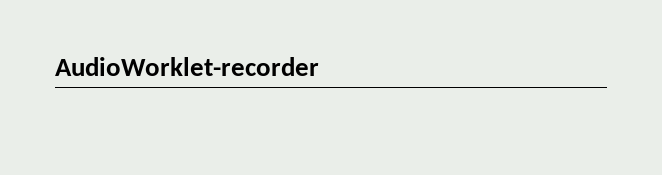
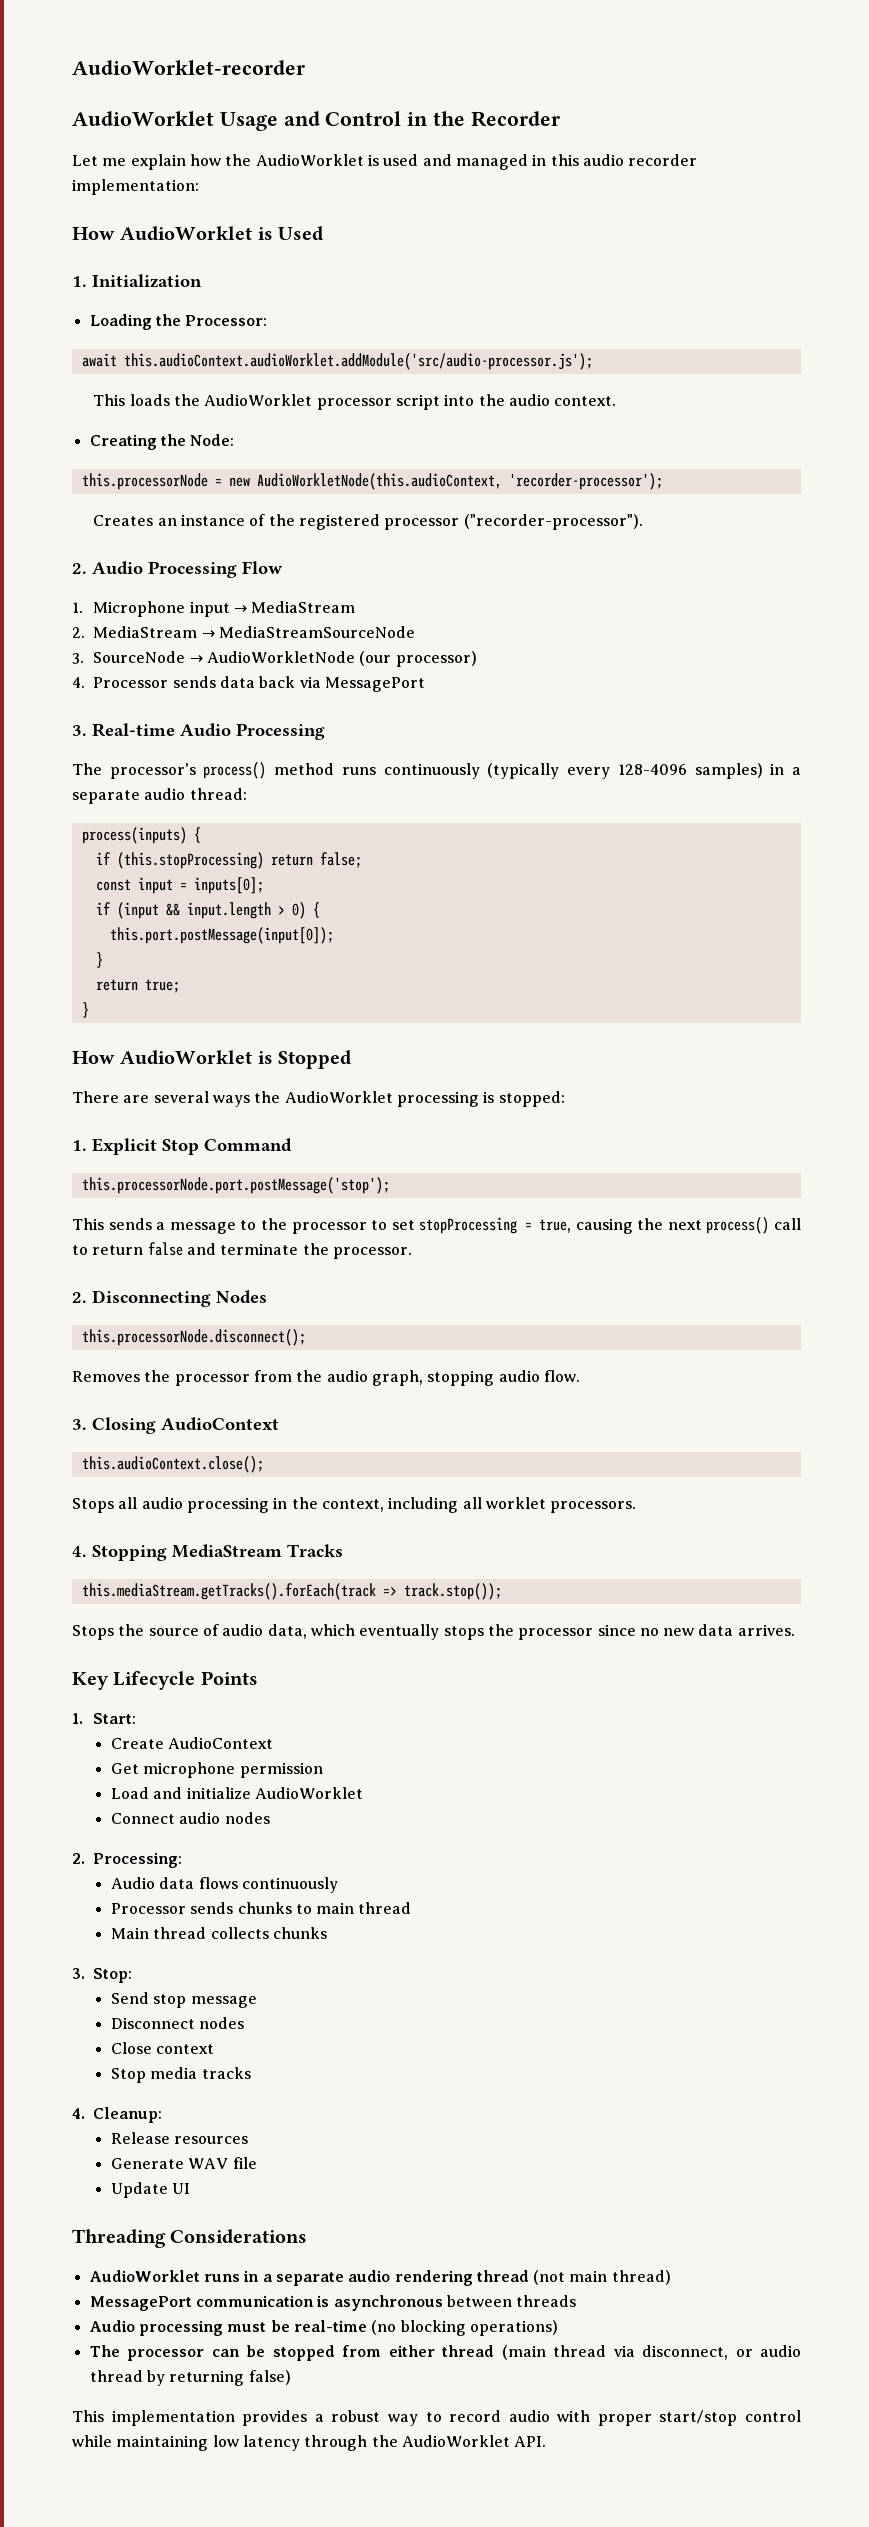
(319, 66) none -> [72,111,560,131] [72,154,698,170] [72,179,199,195] [72,226,324,241] [72,274,202,288] [89,314,268,330] [81,353,593,370] [93,394,617,410] [89,434,235,450] [81,473,663,490] [93,514,643,530] [72,561,283,578] [72,601,356,617] [72,626,415,638] [72,651,477,667] [72,676,425,692] [72,723,325,740] [72,762,802,779] [72,788,247,804] [81,827,201,844] [95,852,362,869] [95,877,264,894] [95,902,320,919] [109,927,334,944] [95,952,103,968] [95,979,180,993] [81,1002,89,1018] [72,1050,352,1069] [72,1091,565,1107] [72,1138,292,1155] [81,1177,390,1194] [72,1217,801,1234] [72,1242,412,1259] [72,1290,267,1307] [81,1329,306,1346] [72,1370,580,1386] [72,1417,279,1434] [81,1456,264,1473] [72,1497,637,1513] [72,1544,343,1561] [81,1583,502,1600] [72,1624,795,1640] [72,1671,258,1690] [72,1713,137,1724] [110,1737,274,1749] [110,1762,323,1778] [110,1787,363,1799] [110,1812,270,1824] [72,1852,183,1868] [110,1877,338,1893] [110,1902,412,1914] [110,1927,327,1939] [72,1968,133,1983] [110,1992,257,2008] [110,2017,245,2029] [110,2042,215,2054] [110,2067,251,2083] [72,2107,163,2123] [110,2132,249,2144] [110,2157,257,2169] [110,2182,191,2198] [72,2229,308,2248] [89,2270,671,2286] [89,2295,577,2311] [89,2320,558,2336] [89,2345,801,2361] [89,2370,291,2386] [72,2410,801,2426] [72,2435,547,2451] // AudioWorklet Usage and Control in the Recorder // Let me explain how the AudioWorklet is used and managed in this audio recorder implementation: // How AudioWorklet is Used // 1. Initialization // Loading the Processor: // await this.audioContext.audioWorklet.addModule('src/audio-processor.js'); // This loads the AudioWorklet processor script into the audio context. // Creating the Node: // this.processorNode = new AudioWorkletNode(this.audioContext, 'recorder-processor'); // Creates an instance of the registered processor ("recorder-processor"). // 2. Audio Processing Flow // 1. Microphone input → MediaStream // 2. MediaStream → MediaStreamSourceNode // 3. SourceNode → AudioWorkletNode (our processor) // 4. Processor sends data back via MessagePort // 3. Real-time Audio Processing // The processor's process() method runs continuously (typically every 128-4096 samples) in a separate audio thread: // process(inputs) { // if (this.stopProcessing) return false; // const input = inputs[0]; // if (input && input.length > 0) { // this.port.postMessage(input[0]); // } // return true; // } // How AudioWorklet is Stopped // There are several ways the AudioWorklet processing is stopped: // 1. Explicit Stop Command // this.processorNode.port.postMessage('stop'); // This sends a message to the processor to set stopProcessing = true, causing the next process() call to return false and terminate the processor. // 2. Disconnecting Nodes // this.processorNode.disconnect(); // Removes the processor from the audio graph, stopping audio flow. // 3. Closing AudioContext // this.audioContext.close(); // Stops all audio processing in the context, including all worklet processors. // 4. Stopping MediaStream Tracks // this.mediaStream.getTracks().forEach(track => track.stop()); // Stops the source of audio data, which eventually stops the processor since no new data arrives. // Key Lifecycle Points // 1. Start: // Create AudioContext // Get microphone permission // Load and initialize AudioWorklet // Connect audio nodes // 2. Processing: // Audio data flows continuously // Processor sends chunks to main thread // Main thread collects chunks // 3. Stop: // Send stop message // Disconnect nodes // Close context // Stop media tracks // 4. Cleanup: // Release resources // Generate WAV file // Update UI // Threading Considerations // AudioWorklet runs in a separate audio rendering thread (not main thread) // MessagePort communication is asynchronous between threads // Audio processing must be real-time (no blocking operations) // The processor can be stopped from either thread (main thread via disconnect, or audio thread by returning false) // This implementation provides a robust way to record audio with proper start/stop control while maintaining low latency through the AudioWorklet API.

